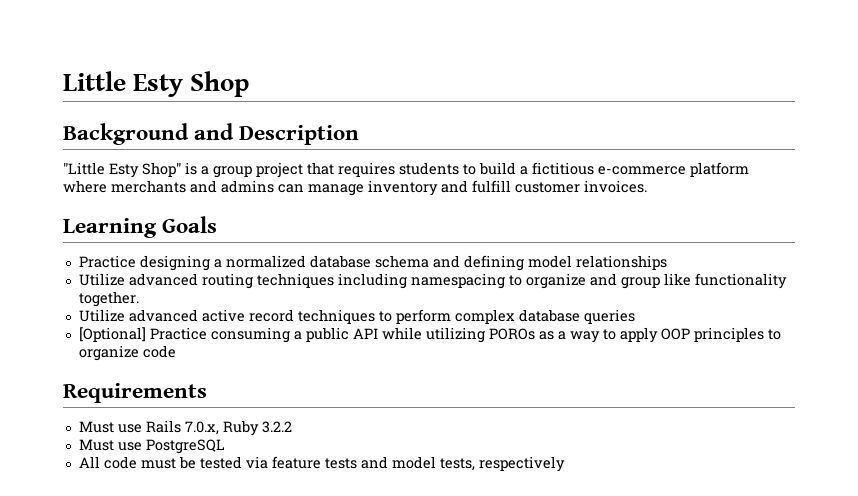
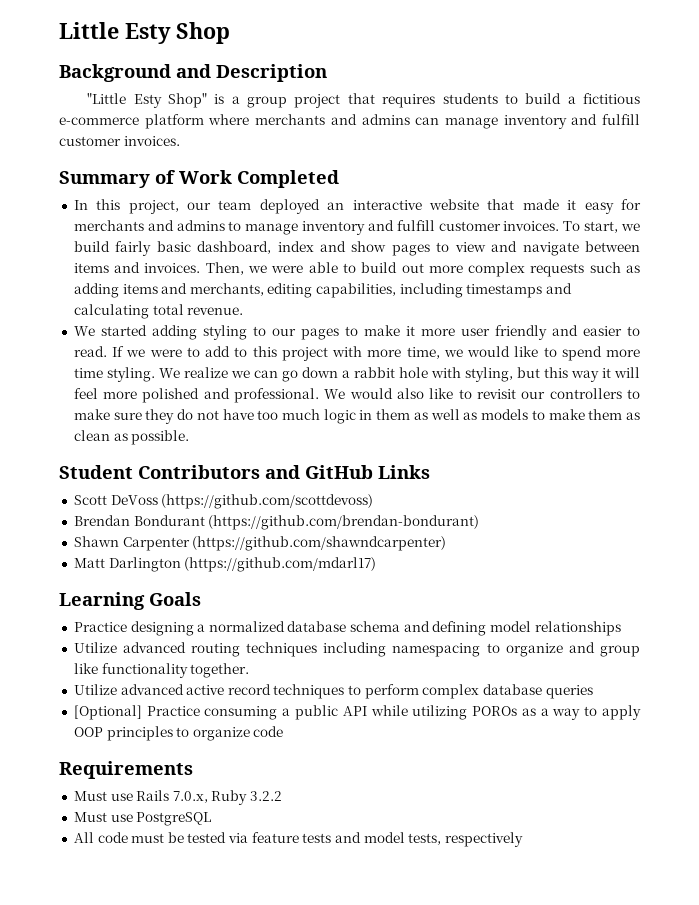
(647, 186) none -> [59,170,339,188] [73,199,641,214] [73,220,640,235] [73,241,641,256] [73,262,641,277] [73,283,573,298] [73,304,244,319] [73,325,640,340] [73,346,640,361] [73,367,640,382] [73,388,641,403] [73,409,640,424] [73,430,190,445] [59,465,430,479] [73,494,374,509] [73,515,480,530] [73,536,447,551] [73,557,377,572] // Summary of Work Completed // In this project, our team deployed an interactive website that made it easy for merchants and admins to manage inventory and fulfill customer invoices. To start, we build fairly basic dashboard, index and show pages to view and navigate between items and invoices. Then, we were able to build out more complex requests such as adding items and merchants, editing capabilities, including timestamps and calculating total revenue. // We started adding styling to our pages to make it more user friendly and easier to read. If we were to add to this project with more time, we would like to spend more time styling. We realize we can go down a rabbit hole with styling, but this way it will feel more polished and professional. We would also like to revisit our controllers to make sure they do not have too much logic in them as well as models to make them as clean as possible. // Student Contributors and GitHub Links // Scott DeVoss (https://github.com/scottdevoss) // Brendan Bondurant (https://github.com/brendan-bondurant) // Shawn Carpenter (https://github.com/shawndcarpenter) // Matt Darlington (https://github.com/mdarl17)

